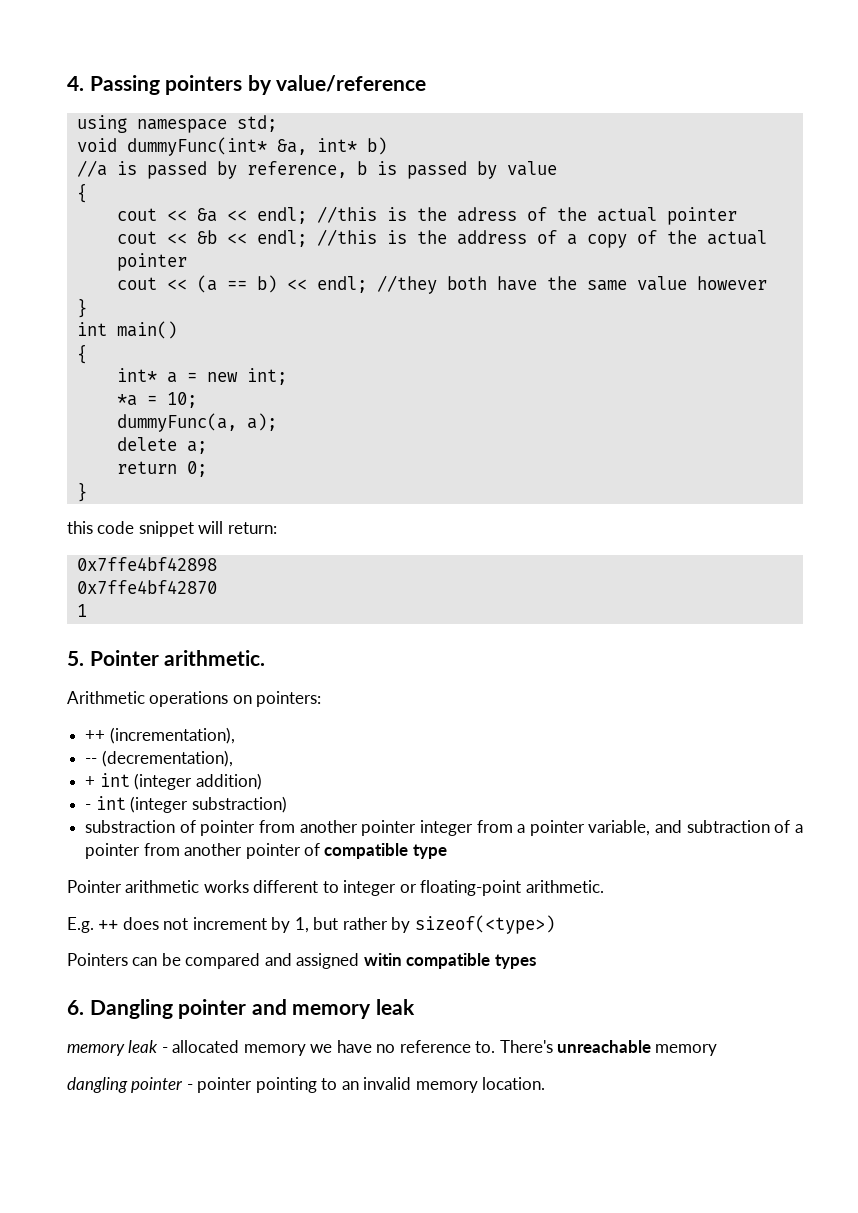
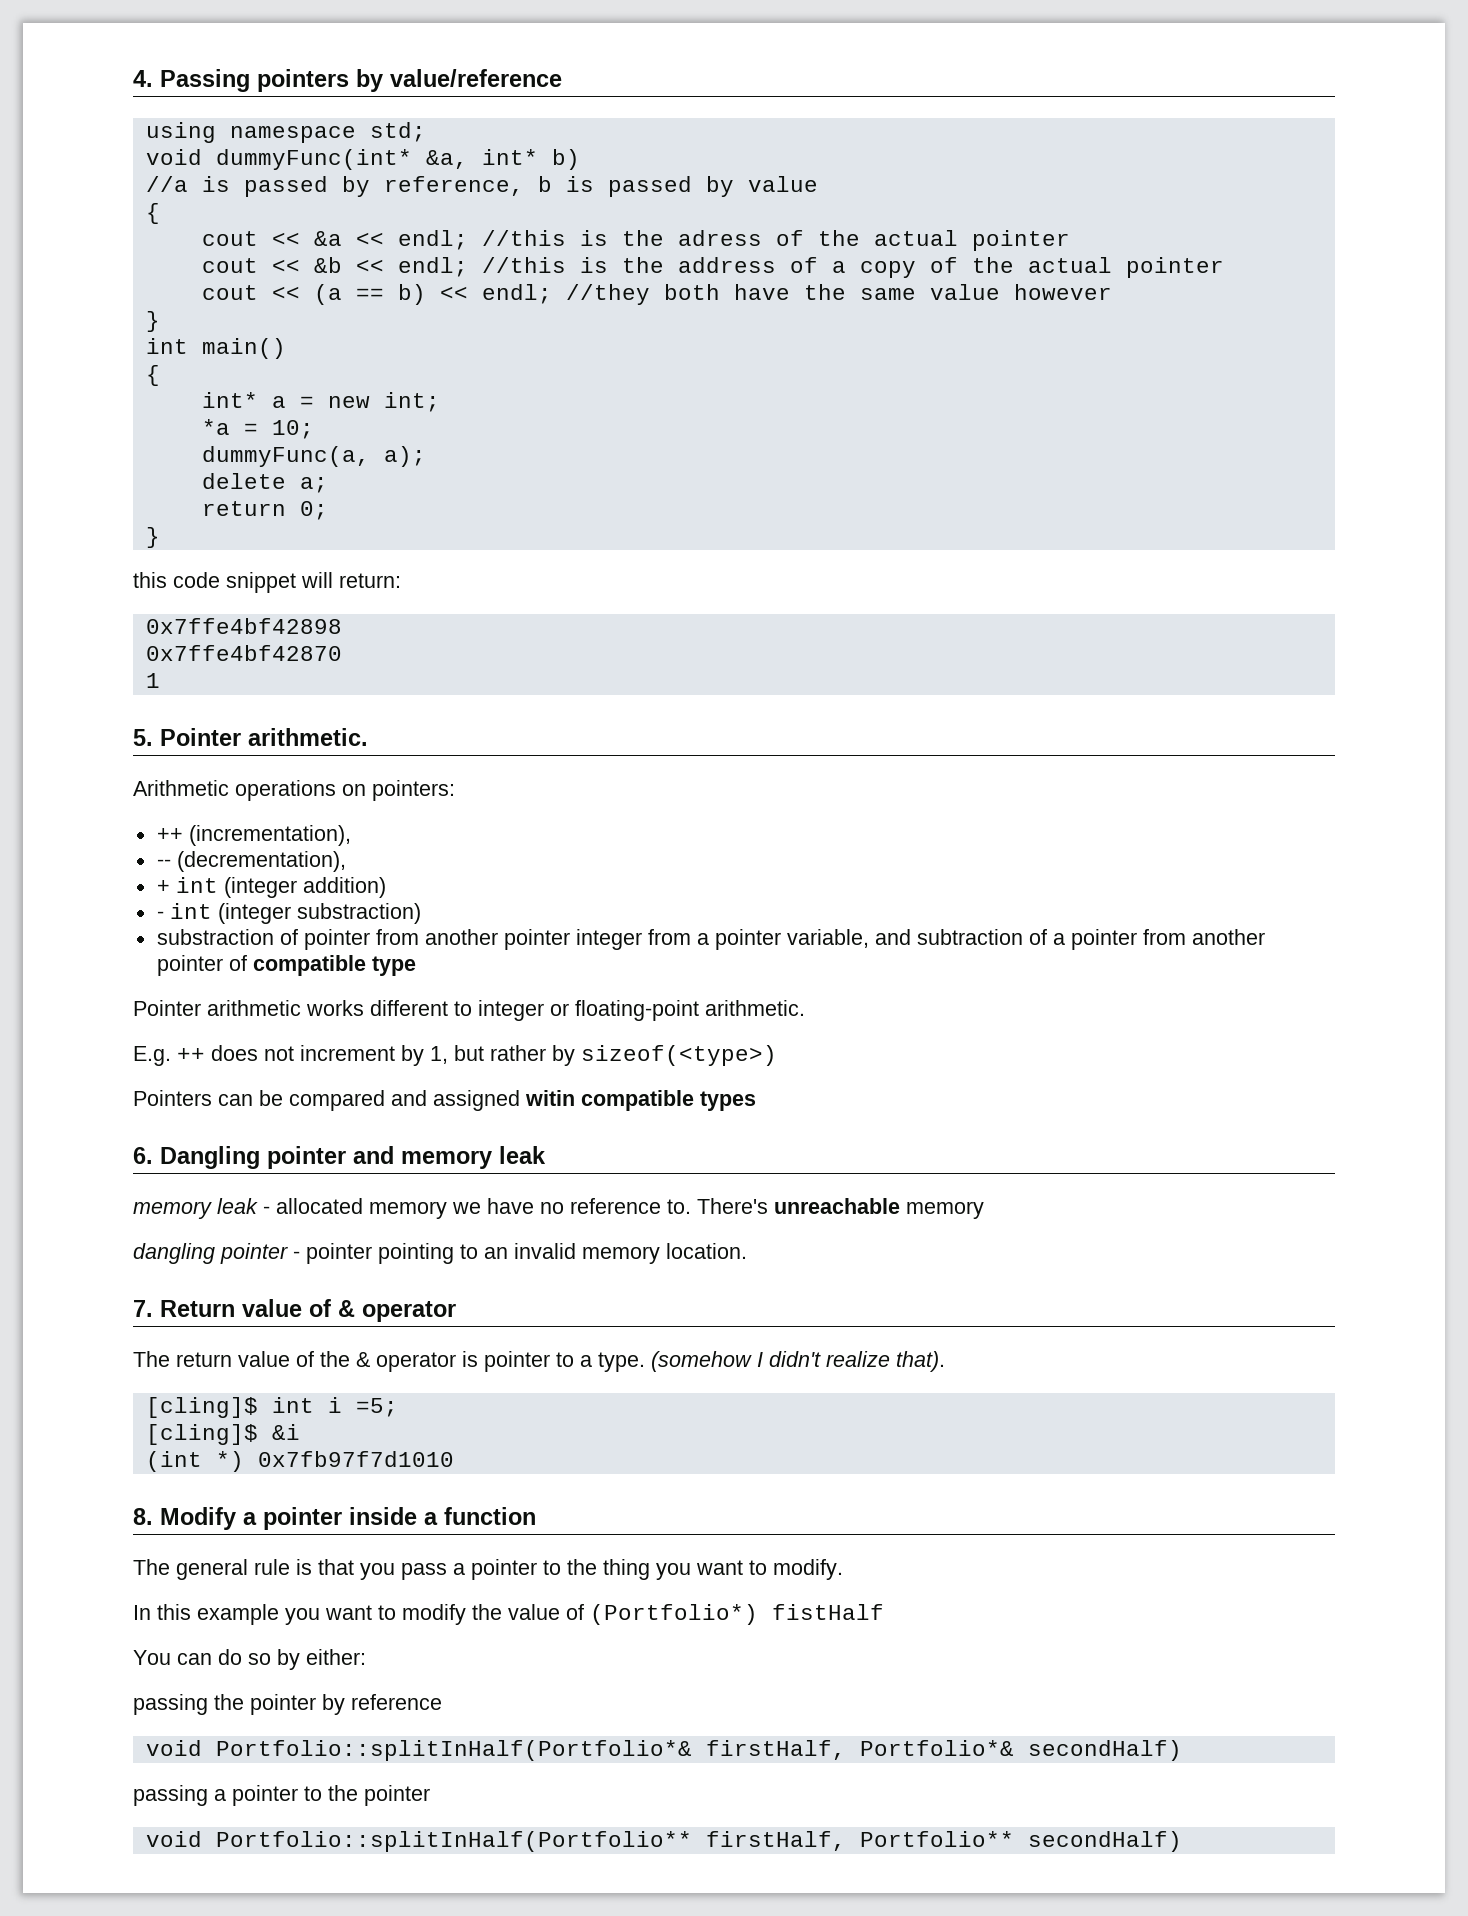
(546, 1083) none -> [133,1299,456,1322] [133,1351,945,1372] [145,1397,398,1418] [145,1424,300,1445] [145,1451,454,1472] [133,1507,536,1530] [133,1559,843,1580] [133,1604,884,1625] [133,1649,366,1670] [133,1694,442,1715] [145,1740,1182,1761] [133,1785,430,1806] [145,1831,1182,1852] // 7. Return value of & operator // The return value of the & operator is pointer to a type. (somehow I didn't realize that). // [cling]$ int i =5; // [cling]$ &i // (int *) 0x7fb97f7d1010 // 8. Modify a pointer inside a function // The general rule is that you pass a pointer to the thing you want to modify. // In this example you want to modify the value of (Portfolio*) fistHalf // You can do so by either: // passing the pointer by reference // void Portfolio::splitInHalf(Portfolio*& firstHalf, Portfolio*& secondHalf) // passing a pointer to the pointer // void Portfolio::splitInHalf(Portfolio** firstHalf, Portfolio** secondHalf)

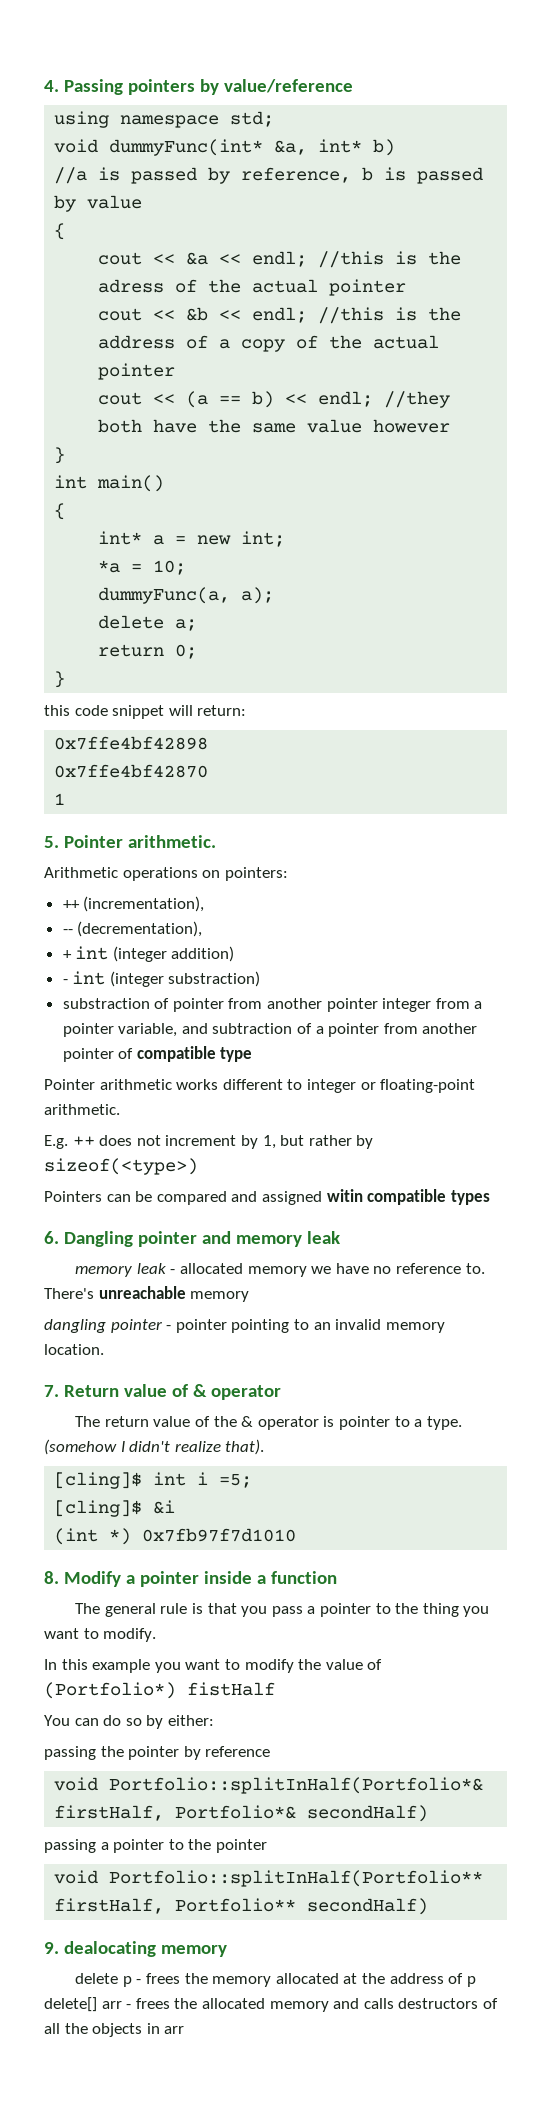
(1182, 1841) none -> [44,1941,227,1957] [75,1973,476,1987] [44,1997,498,2012] [44,2023,185,2037] // 9. dealocating memory // delete p - frees the memory allocated at the address of p delete[] arr - frees the allocated memory and calls destructors of all the objects in arr

